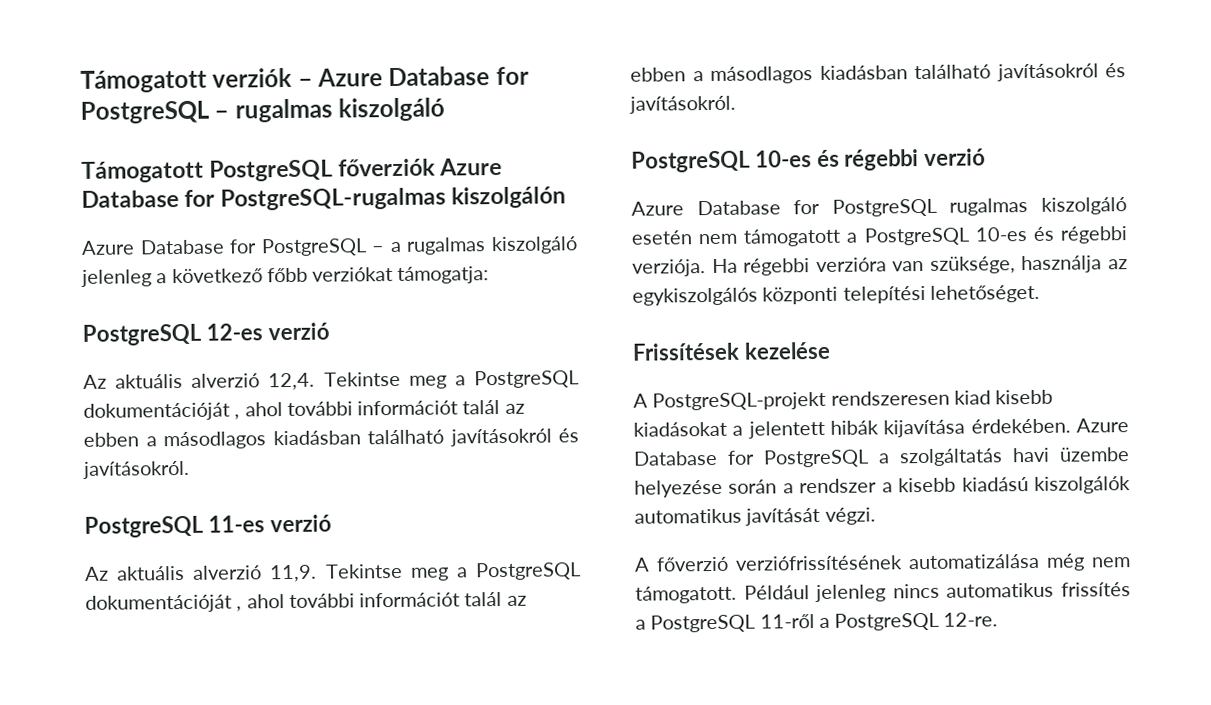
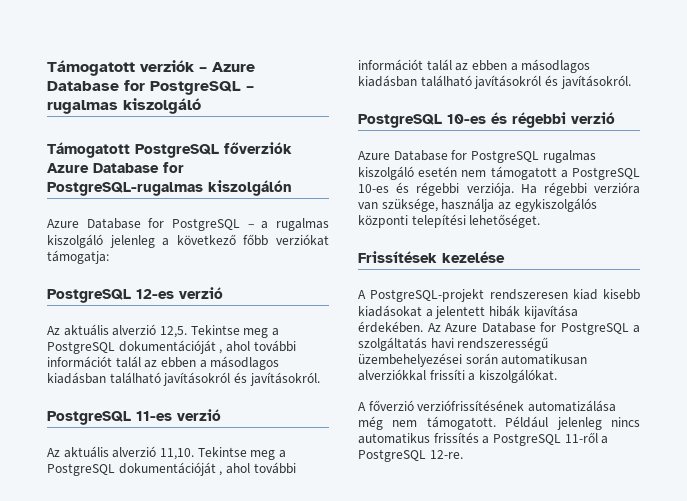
[268,372,316,391] 12,4. -> [159,326,187,338] 12,5.
[269,564,318,583] 11,9. -> [159,448,194,460] 11,10.
(1071, 426) none -> [427,323,441,332] Az
[1059,447,1130,462] [634,476,1131,498] [634,507,876,526] üzembe helyezése során a rendszer a kisebb kiadású kiszolgálók automatikus javítását végzi. -> [457,337,549,351] [358,353,588,367] [358,369,557,383] rendszerességű üzembehelyezései során automatikusan alverziókkal frissíti a kiszolgálókat.

